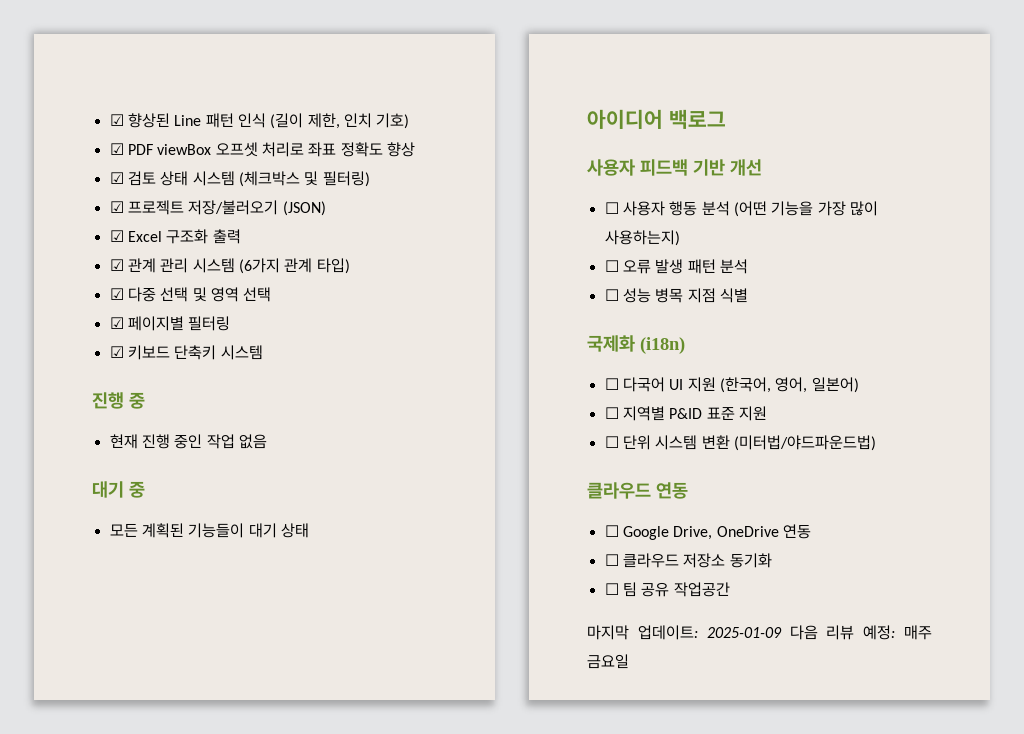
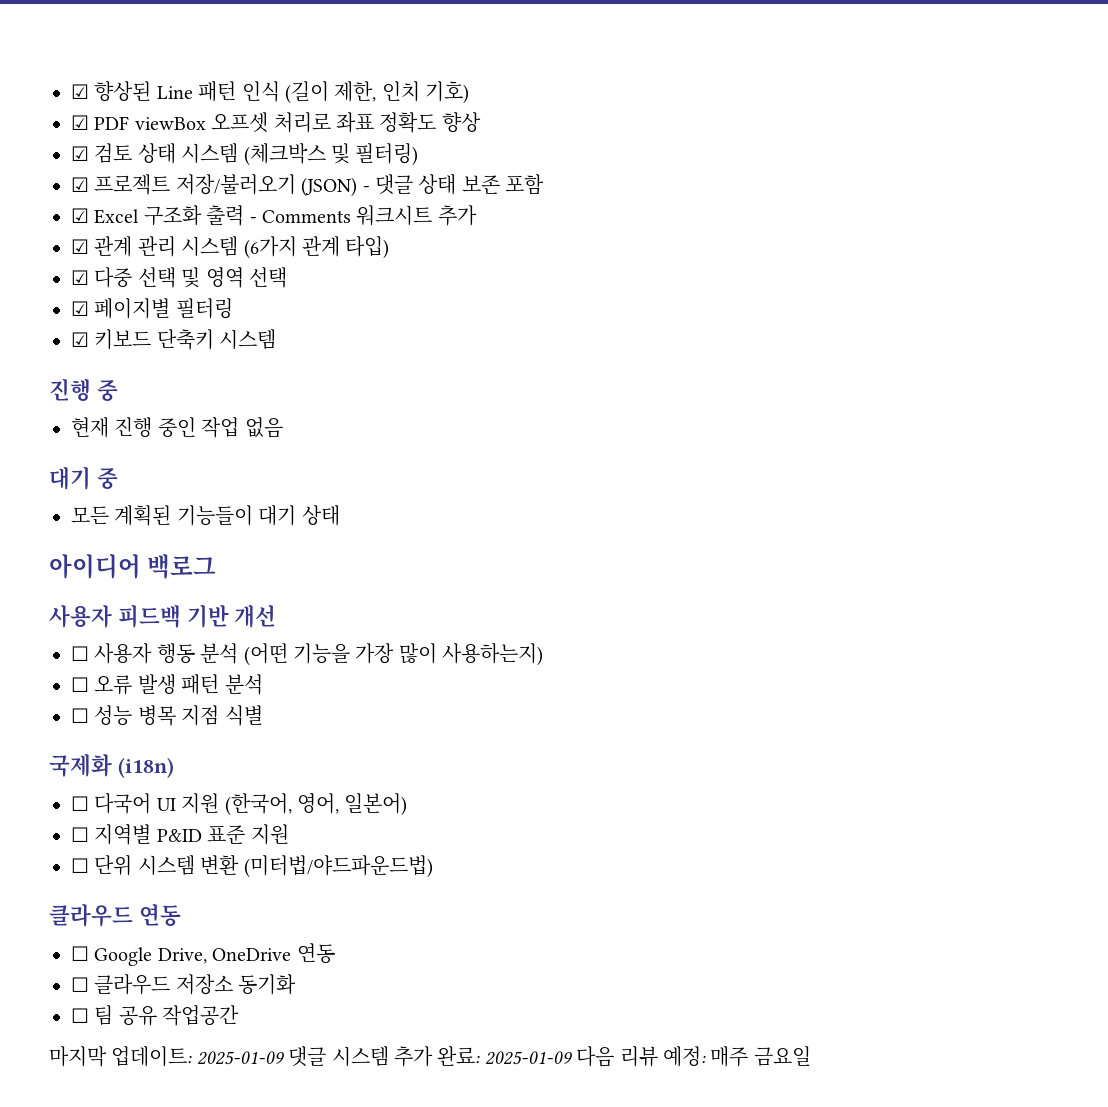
(326, 208) none -> [362,174,545,195] - 댓글 상태 보존 포함
(241, 236) none -> [249,205,477,226] - Comments 워크시트 추가
(782, 632) none -> [288,1046,573,1067] 댓글 시스템 추가 완료: 2025-01-09

